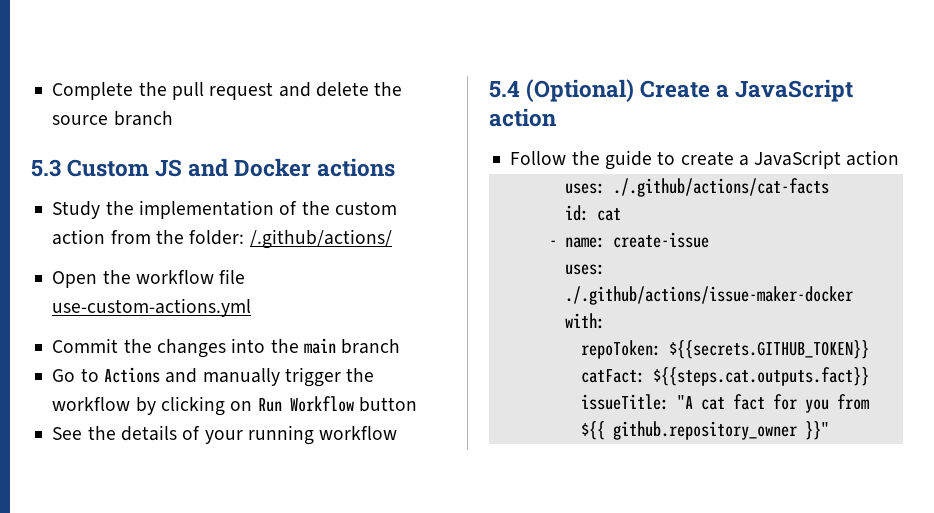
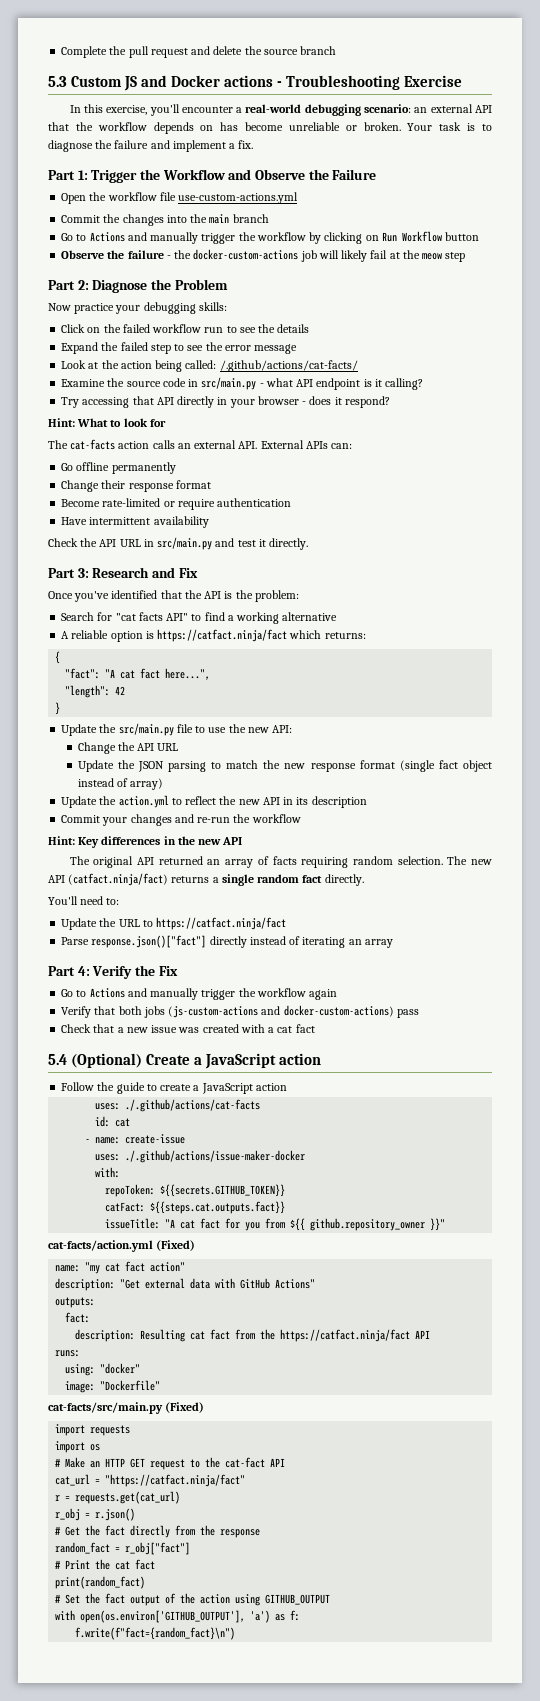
[52,200,397,219] [52,229,392,249] // Study the implementation of the custom action from the folder: /.github/actions/ -> [277,75,463,90] [69,104,493,116] [48,122,493,134] [48,140,254,152] [48,169,377,183] - Troubleshooting Exercise // In this exercise, you'll encounter a real-world debugging scenario: an external API that the workflow depends on has become unreliable or broken. Your task is to diagnose the failure and implement a fix. // Part 1: Trigger the Workflow and Observe the Failure
[52,425,398,445] See the details of your running workflow -> [61,249,466,262] [48,279,228,293] [48,302,227,314] [61,324,310,333] [61,342,298,354] [61,360,358,372] [61,377,424,390] [61,396,390,408] [48,418,166,427] [48,439,353,450] [61,462,176,474] [61,480,211,492] [61,498,292,510] [61,516,209,528] [48,537,309,550] [48,567,198,578] [48,590,299,602] [61,612,338,624] [61,629,366,642] [55,651,61,664] [65,668,211,680] [65,685,126,698] [55,702,61,715] [61,723,293,736] [77,742,179,754] [77,760,492,772] [77,778,164,790] [61,795,367,808] [61,814,301,826] [48,836,243,848] [69,856,493,868] [48,873,364,886] [48,896,120,905] [61,917,287,930] [61,935,393,948] [48,965,178,979] [61,988,338,1000] [61,1005,419,1018] [61,1024,315,1033] Observe the failure - the docker-custom-actions job will likely fail at the meow step // Part 2: Diagnose the Problem // Now practice your debugging skills: // Click on the failed workflow run to see the details // Expand the failed step to see the error message // Look at the action being called: /.github/actions/cat-facts/ // Examine the source code in src/main.py - what API endpoint is it calling? // Try accessing that API directly in your browser - does it respond? // Hint: What to look for // The cat-facts action calls an external API. External APIs can: // Go offline permanently // Change their response format // Become rate-limited or require authentication // Have intermittent availability // Check the API URL in src/main.py and test it directly. // Part 3: Research and Fix // Once you've identified that the API is the problem: // Search for "cat facts API" to find a working alternative // A reliable option is https://catfact.ninja/fact which returns: // { // "fact": "A cat fact here...", // "length": 42 // } // Update the src/main.py file to use the new API: // Change the API URL // Update the JSON parsing to match the new response format (single fact object instead of array) // Update the action.yml to reflect the new API in its description // Commit your changes and re-run the workflow // Hint: Key differences in the new API // The original API returned an array of facts requiring random selection. The new API (catfact.ninja/fact) returns a single random fact directly. // You'll need to: // Update the URL to https://catfact.ninja/fact // Parse response.json()["fact"] directly instead of iterating an array // Part 4: Verify the Fix // Go to Actions and manually trigger the workflow again // Verify that both jobs (js-custom-actions and docker-custom-actions) pass // Check that a new issue was created with a cat fact
(829, 430) none -> [48,1240,196,1252] [55,1261,186,1274] [55,1278,316,1291] [55,1297,96,1308] [65,1312,91,1323] [75,1329,431,1342] [55,1350,81,1357] [65,1363,141,1376] [65,1380,161,1393] [48,1402,205,1414] [55,1424,131,1436] [55,1441,101,1453] [55,1457,286,1470] [55,1474,246,1487] [55,1491,181,1504] [55,1508,136,1521] [55,1525,261,1538] [55,1542,191,1555] [55,1559,156,1570] [55,1576,146,1589] [55,1593,331,1606] [55,1610,301,1623] [75,1627,236,1640] // cat-facts/action.yml (Fixed) // name: "my cat fact action" // description: "Get external data with GitHub Actions" // outputs: // fact: // description: Resulting cat fact from the https://catfact.ninja/fact API // runs: // using: "docker" // image: "Dockerfile" // cat-facts/src/main.py (Fixed) // import requests // import os // # Make an HTTP GET request to the cat-fact API // cat_url = "https://catfact.ninja/fact" // r = requests.get(cat_url) // r_obj = r.json() // # Get the fact directly from the response // random_fact = r_obj["fact"] // # Print the cat fact // print(random_fact) // # Set the fact output of the action using GITHUB_OUTPUT // with open(os.environ['GITHUB_OUTPUT'], 'a') as f: // f.write(f"fact={random_fact}\n")

